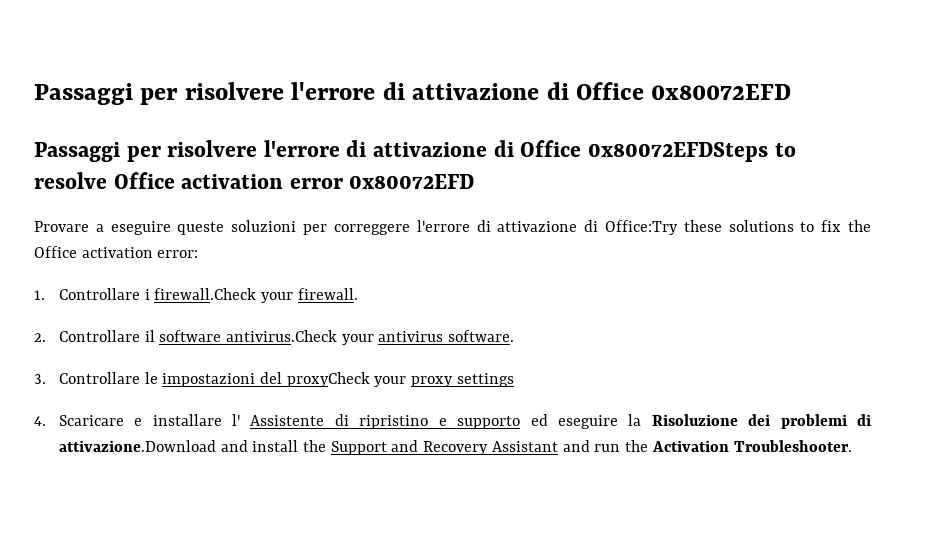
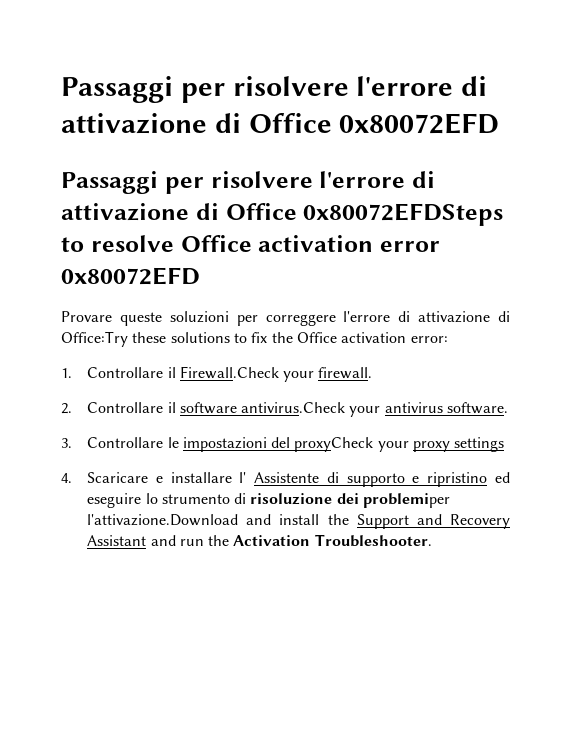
[95,221,171,235] a eseguire -> (112, 316) none
[144,288,257,300] i firewall.Check -> [167,366,279,379] il Firewall.Check
[359,414,871,429] [58,440,216,452] ripristino e supporto ed eseguire la Risoluzione dei problemi di attivazione.Download -> [346,472,510,487] [87,493,451,508] [87,514,239,526] supporto e ripristino ed eseguire lo strumento di risoluzione dei problemiper l'attivazione.Download

